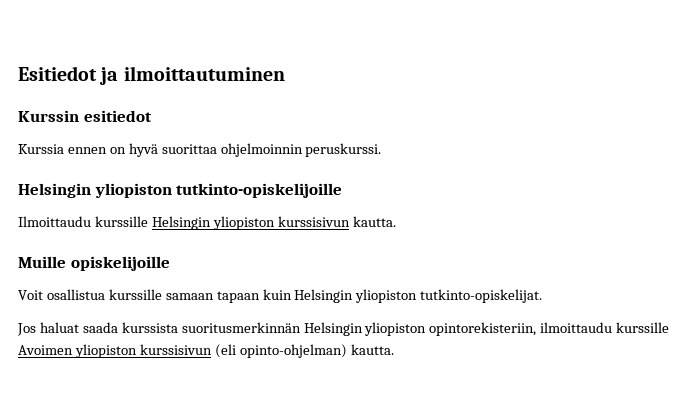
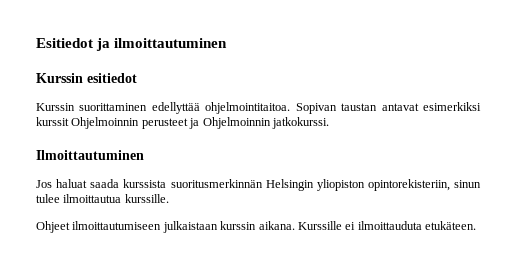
[18,143,382,157] [18,183,343,198] [18,216,396,230] [18,256,170,271] [18,289,543,303] Kurssia ennen on hyvä suorittaa ohjelmoinnin peruskurssi. // Helsingin yliopiston tutkinto-opiskelijoille // Ilmoittaudu kurssille Helsingin yliopiston kurssisivun kautta. // Muille opiskelijoille // Voit osallistua kurssille samaan tapaan kuin Helsingin yliopiston tutkinto-opiskelijat. -> [36,102,482,114] [36,117,329,129] [36,150,144,160] Kurssin suorittaminen edellyttää ohjelmointitaitoa. Sopivan taustan antavat esimerkiksi kurssit Ohjelmoinnin perusteet ja Ohjelmoinnin jatkokurssi. // Ilmoittautuminen
[540,322,670,333] [18,344,394,358] ilmoittaudu kurssille Avoimen yliopiston kurssisivun (eli opinto-ohjelman) kautta. -> [454,180,481,188] [36,194,169,203] [36,221,476,233] sinun tulee ilmoittautua kurssille. // Ohjeet ilmoittautumiseen julkaistaan kurssin aikana. Kurssille ei ilmoittauduta etukäteen.

